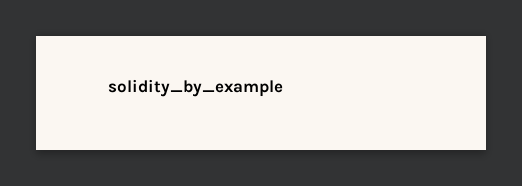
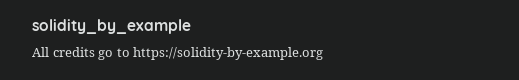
(283, 88) none -> [32,47,324,60] // All credits go to https://solidity-by-example.org

